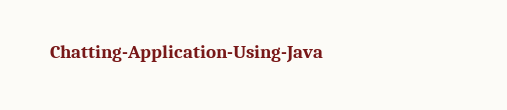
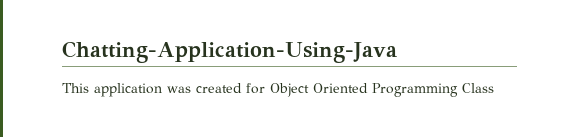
(323, 54) none -> [62,83,494,97] // This application was created for Object Oriented Programming Class

